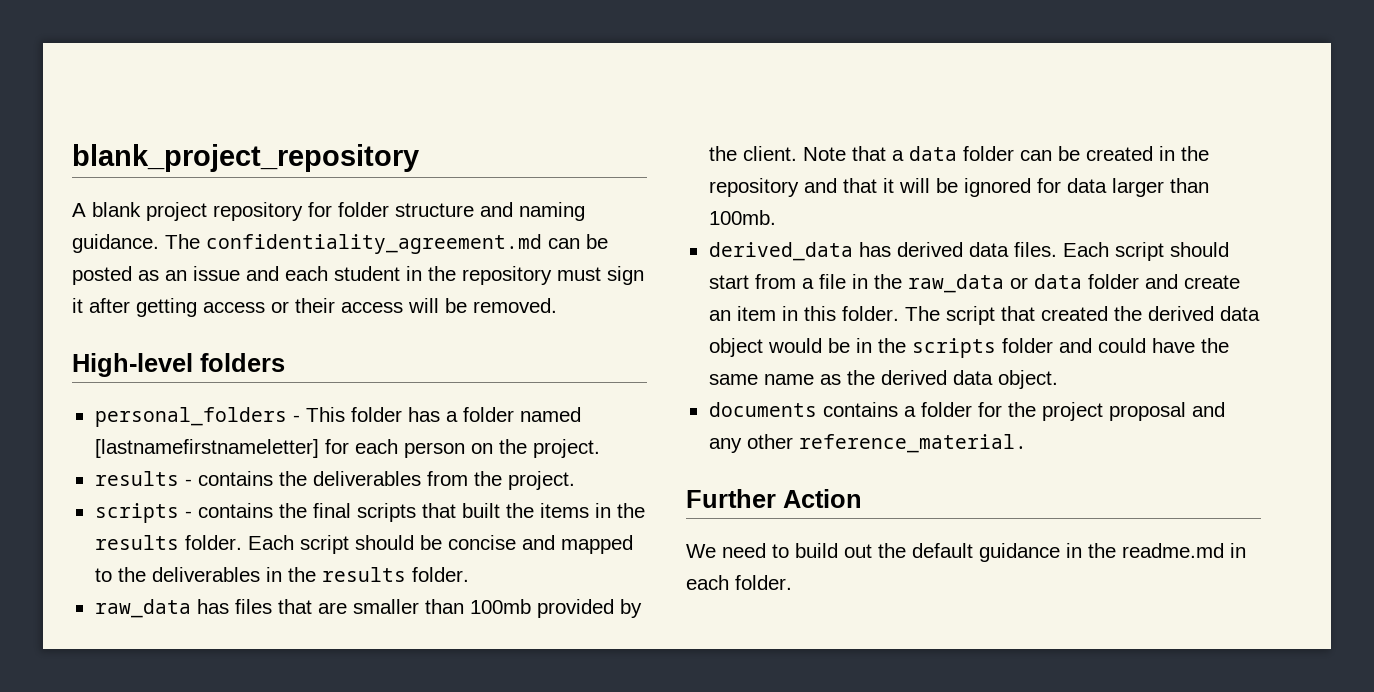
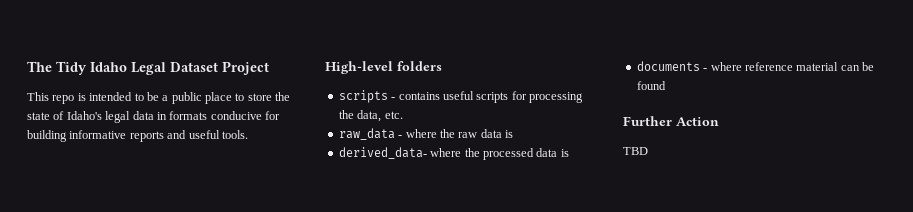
[72,144,419,172] [72,202,585,221] [72,234,608,254] [72,266,644,285] [72,298,557,317] [72,353,285,377] [94,407,581,427] [94,439,600,458] [94,471,575,490] [94,503,645,523] [94,535,633,554] [94,567,469,582] [94,599,642,618] [708,146,1209,161] [708,178,1209,197] [708,210,776,225] [708,242,1229,261] [708,274,1240,293] [708,306,1260,325] [708,338,1229,358] [708,370,1058,389] [708,402,1225,421] [708,434,1027,453] [686,489,862,508] [686,543,1246,562] [686,575,792,590] blank_project_repository // A blank project repository for folder structure and naming guidance. The confidentiality_agreement.md can be posted as an issue and each student in the repository must sign it after getting access or their access will be removed. // High-level folders // personal_folders - This folder has a folder named [lastnamefirstnameletter] for each person on the project. // results - contains the deliverables from the project. // scripts - contains the final scripts that built the items in the results folder. Each script should be concise and mapped to the deliverables in the results folder. // raw_data has files that are smaller than 100mb provided by the client. Note that a data folder can be created in the repository and that it will be ignored for data larger than 100mb. // derived_data has derived data files. Each script should start from a file in the raw_data or data folder and create an item in this folder. The script that created the derived data object would be in the scripts folder and could have the same name as the derived data object. // documents contains a folder for the project proposal and any other reference_material. // Further Action // We need to build out the default guidance in the readme.md in each folder. -> [27,61,269,75] [27,92,291,104] [27,111,280,123] [27,130,248,142] [325,61,442,74] [338,90,583,103] [338,110,403,122] [338,128,513,140] [338,147,569,160] [636,61,874,71] [636,81,666,90] [623,116,719,126] [623,147,648,155] The Tidy Idaho Legal Dataset Project // This repo is intended to be a public place to store the state of Idaho's legal data in formats conducive for building informative reports and useful tools. // High-level folders // scripts - contains useful scripts for processing the data, etc. // raw_data - where the raw data is // derived_data- where the processed data is // documents - where reference material can be found // Further Action // TBD

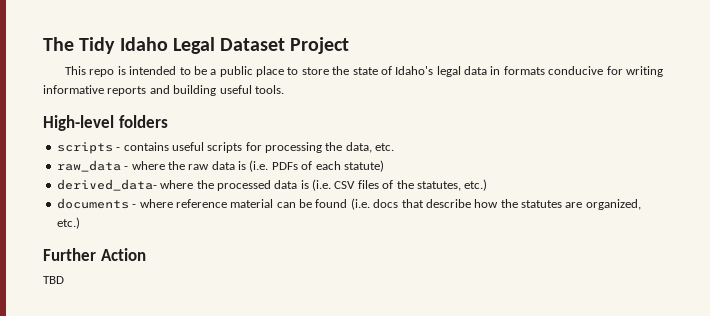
[27,130,67,142] building -> [625,66,663,77] writing
(187, 134) none -> [173,85,217,96] building
(513, 134) none -> [249,160,384,172] (i.e. PDFs of each statute)
(569, 153) none -> [312,179,488,191] (i.e. CSV files of the statutes, etc.)
(666, 85) none -> [350,198,641,210] [56,217,80,229] (i.e. docs that describe how the statutes are organized, etc.)

